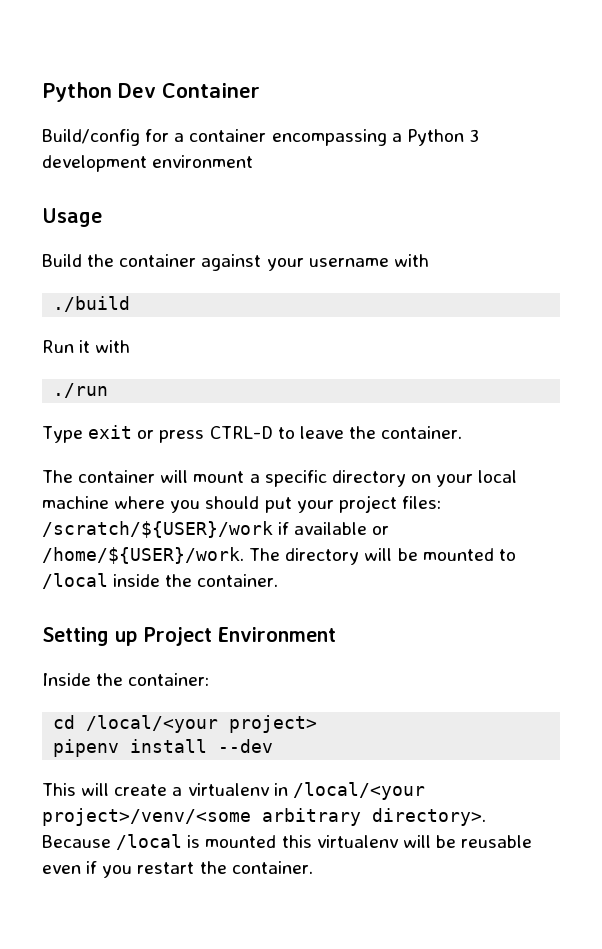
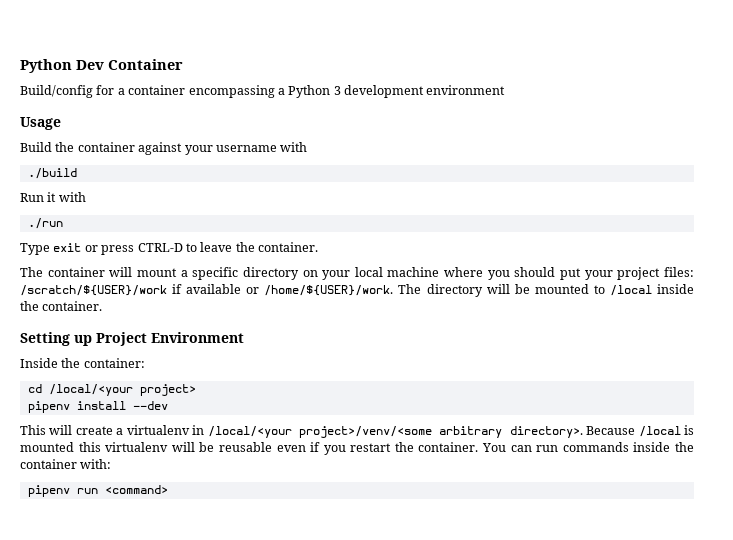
(313, 867) none -> [482,442,694,452] [20,459,112,469] [27,485,168,497] You can run commands inside the container with: // pipenv run <command>

